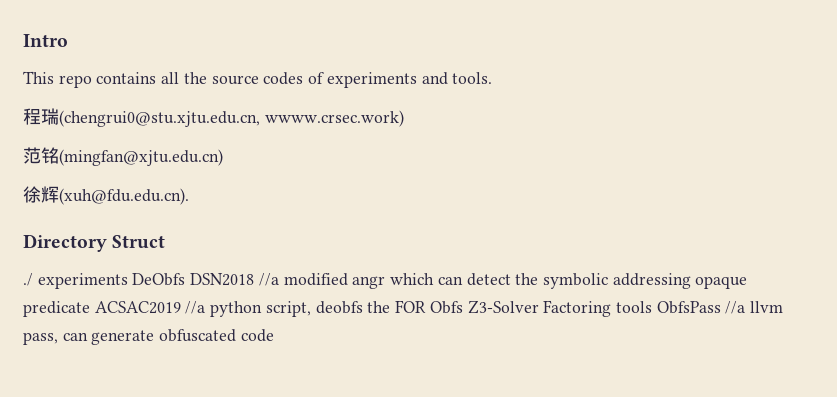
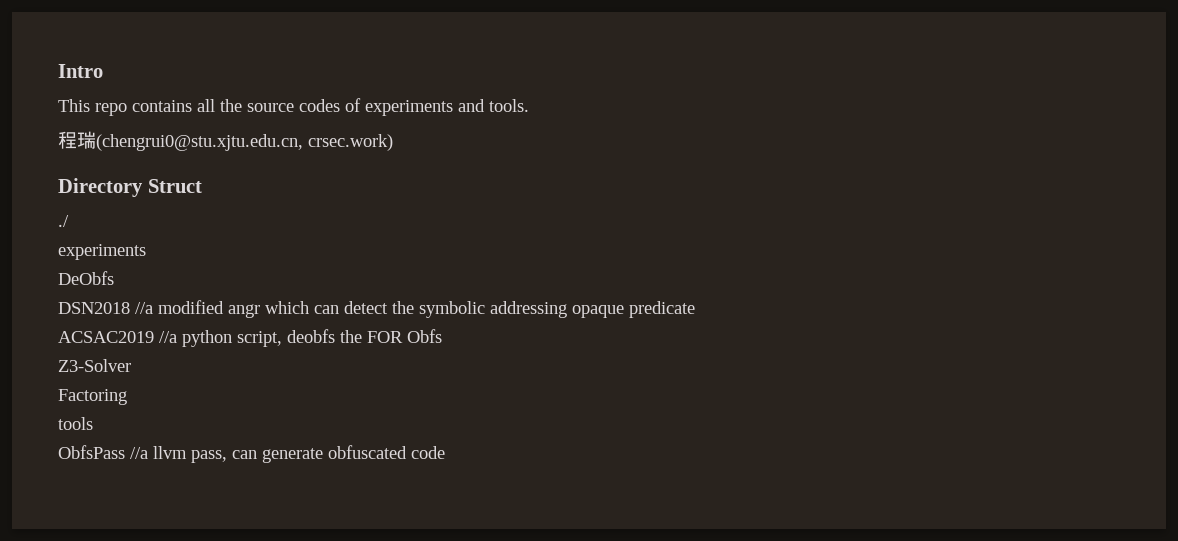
[264,110,404,127] [23,147,223,166] [23,186,189,205] wwww.crsec.work) // 范铭(mingfan@xjtu.edu.cn) // 徐辉(xuh@fdu.edu.cn). -> [308,134,393,151] crsec.work)
[37,273,128,289] experiments -> [58,244,146,260] // experiments //
(186, 279) none -> (114, 278) //
(90, 309) none -> (695, 309) //
(463, 307) none -> (442, 336) //
(539, 307) none -> (131, 365) //
(612, 308) none -> (127, 397) //
(652, 307) none -> (93, 423) //

